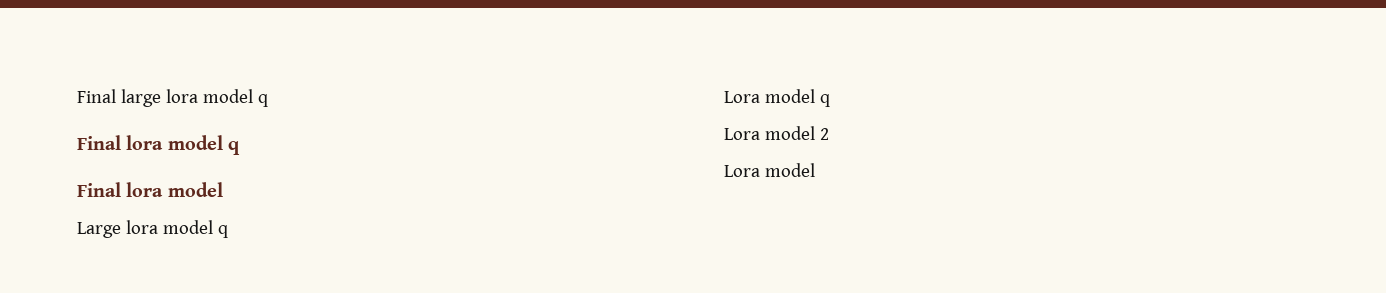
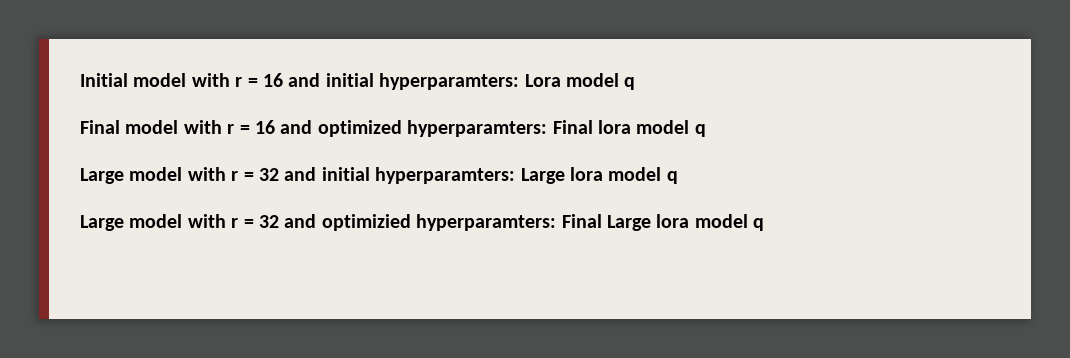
[77,89,268,107] Final large lora model q // -> [80,73,636,90] [80,120,548,137] Initial model with r = 16 and initial hyperparamters: Lora model q // Final model with r = 16 and optimized hyperparamters:
[77,182,223,197] [77,220,228,238] [724,89,830,107] [724,126,829,140] [724,163,815,177] Final lora model // Large lora model q // Lora model q // Lora model 2 // Lora model -> [80,167,678,184] [80,214,765,231] Large model with r = 32 and initial hyperparamters: Large lora model q // Large model with r = 32 and optimizied hyperparamters: Final Large lora model q

